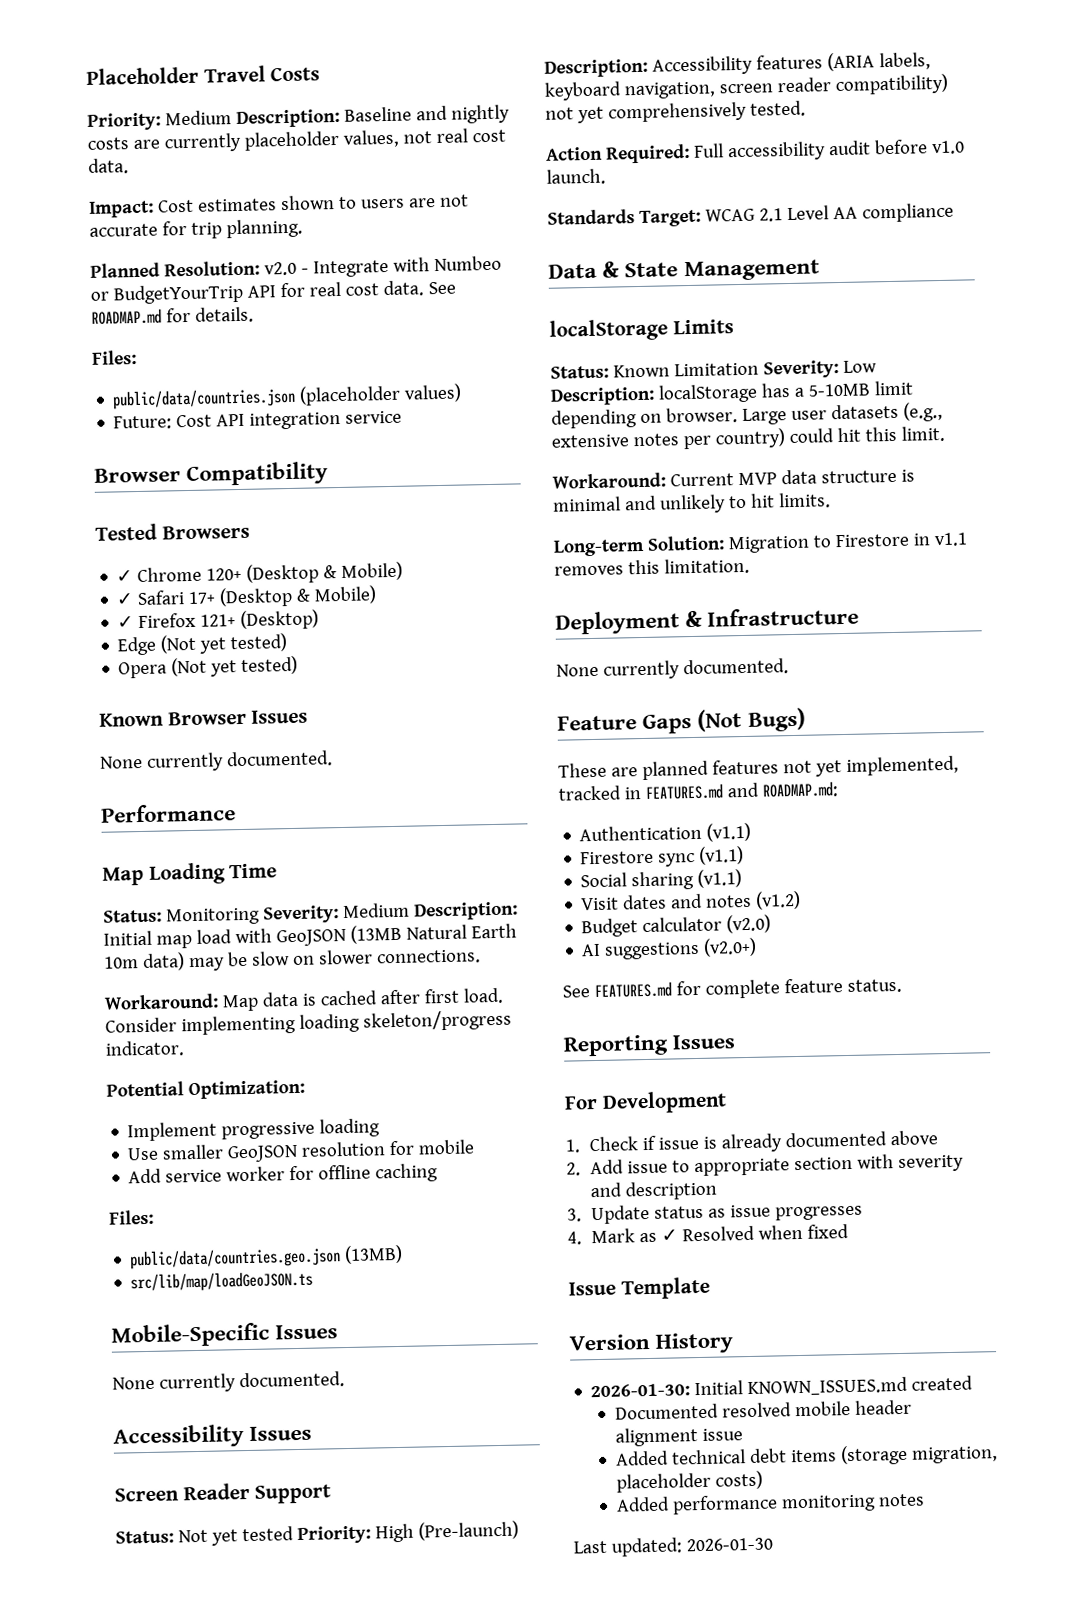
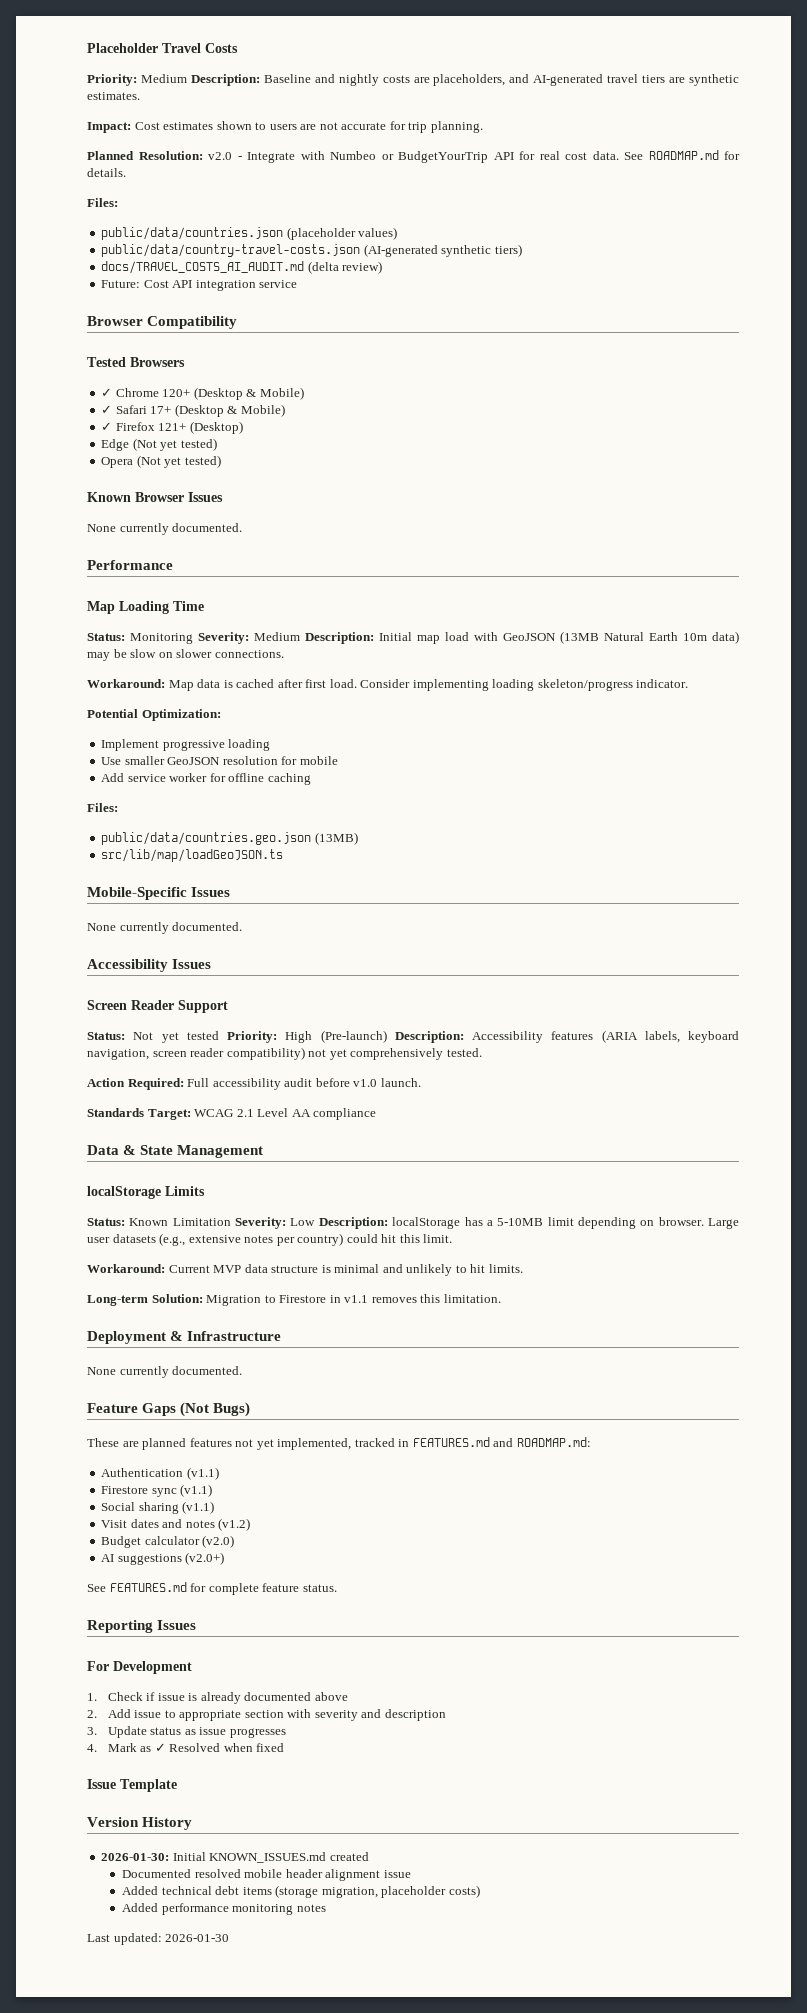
[163,128,506,153] [88,158,129,174] currently placeholder values, not real cost data. -> [433,74,740,86] [87,92,140,100] placeholders, and AI-generated travel tiers are synthetic estimates.
(463, 393) none -> [101,244,522,257] [101,261,383,274] // public/data/country-travel-costs.json (AI-generated synthetic tiers) // docs/TRAVEL_COSTS_AI_AUDIT.md (delta review)

